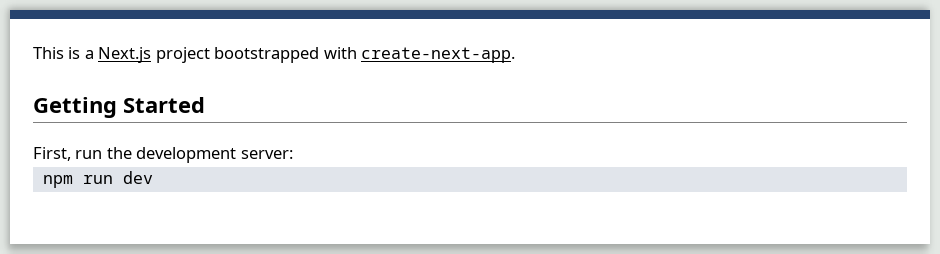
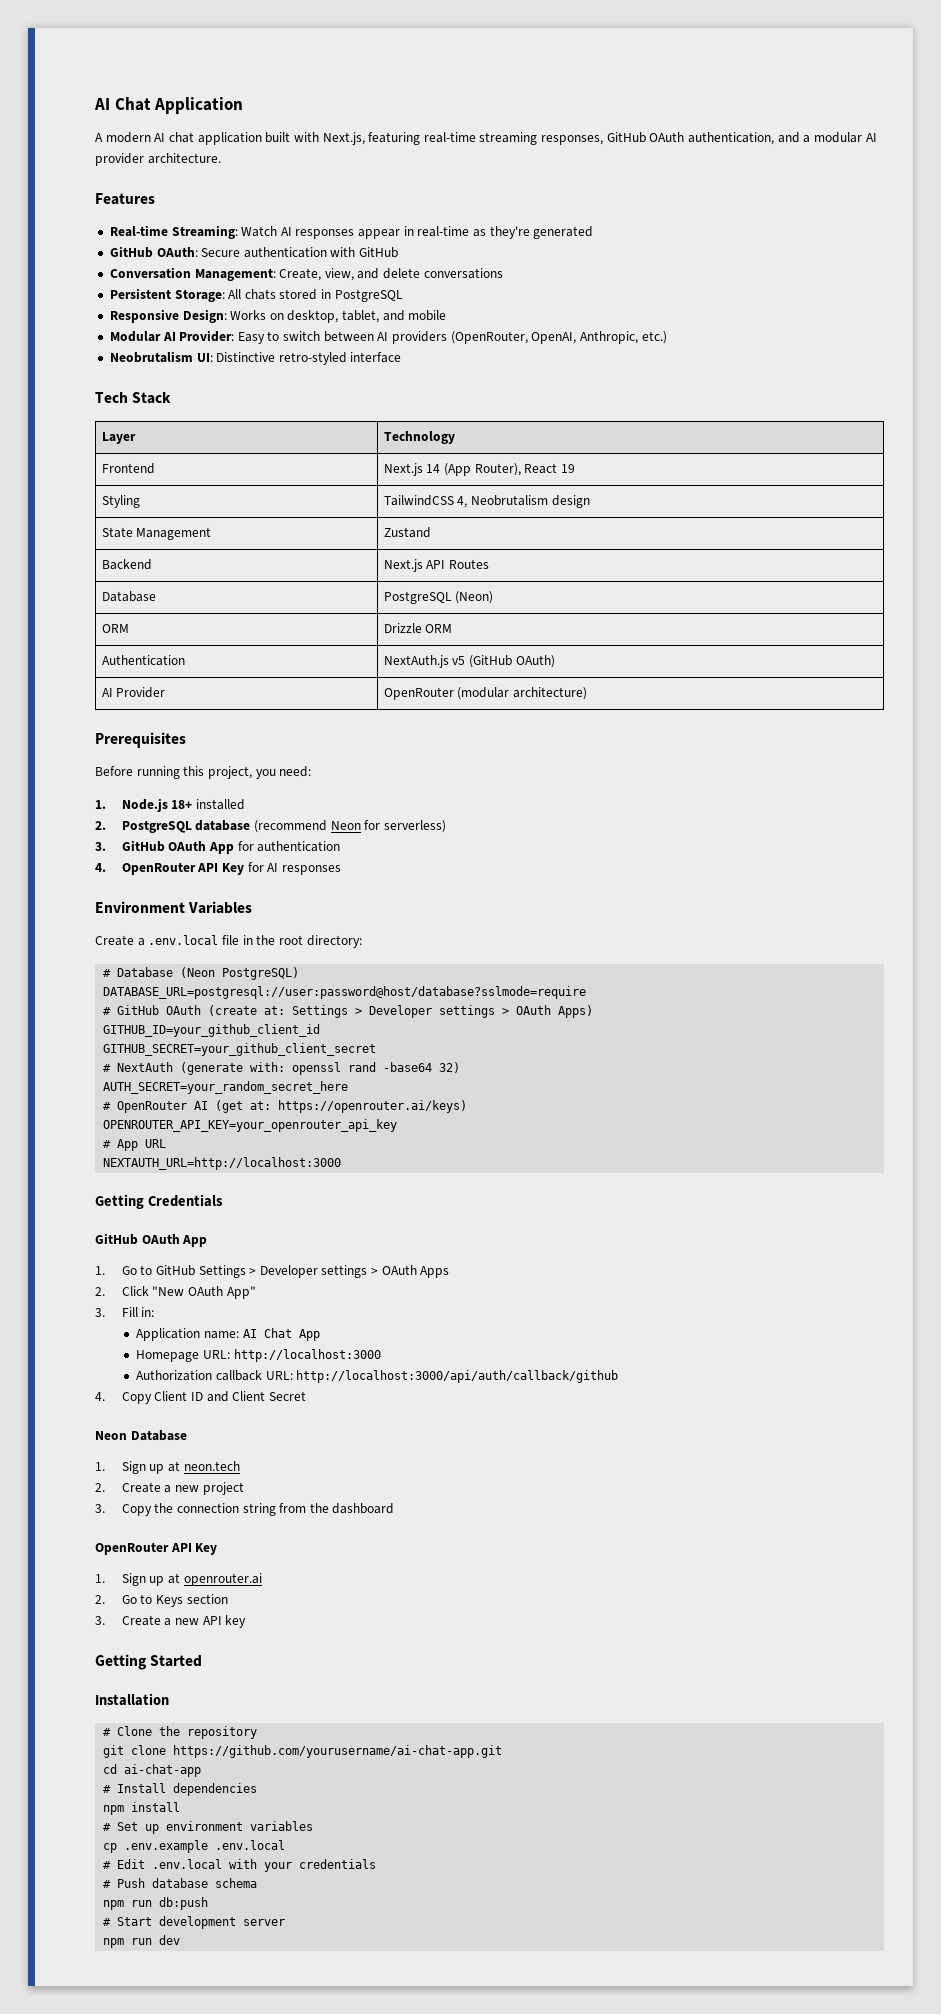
[33,47,516,63] [33,97,205,118] [33,147,293,163] This is a Next.js project bootstrapped with create-next-app. // Getting Started // First, run the development server: -> [94,97,244,114] [95,132,877,145] [95,153,221,166] [95,193,155,205] [109,225,594,239] [109,246,399,258] [109,267,503,281] [109,288,403,302] [109,309,447,323] [109,330,667,344] [109,351,402,365] [95,392,172,404] [101,432,136,444] [383,431,455,444] [101,463,155,474] [383,463,576,476] [101,495,140,508] [383,495,590,508] [101,527,212,540] [383,527,431,538] [101,559,152,570] [383,559,490,572] [101,591,156,602] [383,591,494,604] [101,624,129,633] [383,623,453,633] [101,655,185,666] [383,655,555,668] [101,687,166,698] [383,687,588,700] [95,732,186,748] [95,766,312,779] [95,798,245,812] [95,820,446,833] [95,840,341,854] [95,862,341,875] [95,901,253,914] [95,935,362,948] [103,967,300,980] [103,986,587,999] [103,1005,594,1018] [103,1024,321,1037] [103,1043,377,1056] [103,1062,461,1075] [103,1081,349,1094] [103,1100,468,1113] [103,1119,398,1132] [103,1139,167,1151] [103,1157,342,1170] [95,1194,223,1209] [95,1233,208,1247] [95,1265,450,1278] [95,1286,256,1299] [95,1307,155,1317] [136,1328,320,1341] [136,1349,381,1362] [136,1370,619,1383] [95,1391,306,1404] [95,1430,187,1441] [95,1461,240,1474] [95,1482,244,1495] [95,1503,395,1516] [95,1542,218,1555] [95,1573,262,1586] [95,1594,228,1607] [95,1615,247,1628] [95,1654,203,1670] [95,1693,169,1706] [103,1726,258,1739] [103,1745,503,1758] [103,1764,202,1777] [103,1783,258,1796] [103,1802,181,1815] [103,1821,314,1834] [103,1840,286,1853] [103,1859,377,1872] [103,1878,258,1888] [103,1897,209,1910] [103,1916,286,1929] AI Chat Application // A modern AI chat application built with Next.js, featuring real-time streaming responses, GitHub OAuth authentication, and a modular AI provider architecture. // Features // Real-time Streaming: Watch AI responses appear in real-time as they're generated // GitHub OAuth: Secure authentication with GitHub // Conversation Management: Create, view, and delete conversations // Persistent Storage: All chats stored in PostgreSQL // Responsive Design: Works on desktop, tablet, and mobile // Modular AI Provider: Easy to switch between AI providers (OpenRouter, OpenAI, Anthropic, etc.) // Neobrutalism UI: Distinctive retro-styled interface // Tech Stack // Layer | Technology // Frontend | Next.js 14 (App Router), React 19 // Styling | TailwindCSS 4, Neobrutalism design // State Management | Zustand // Backend | Next.js API Routes // Database | PostgreSQL (Neon) // ORM | Drizzle ORM // Authentication | NextAuth.js v5 (GitHub OAuth) // AI Provider | OpenRouter (modular architecture) // Prerequisites // Before running this project, you need: // 1. Node.js 18+ installed // 2. PostgreSQL database (recommend Neon for serverless) // 3. GitHub OAuth App for authentication // 4. OpenRouter API Key for AI responses // Environment Variables // Create a .env.local file in the root directory: // # Database (Neon PostgreSQL) // DATABASE_URL=postgresql://user:password@host/database?sslmode=require // # GitHub OAuth (create at: Settings > Developer settings > OAuth Apps) // GITHUB_ID=your_github_client_id // GITHUB_SECRET=your_github_client_secret // # NextAuth (generate with: openssl rand -base64 32) // AUTH_SECRET=your_random_secret_here // # OpenRouter AI (get at: https://openrouter.ai/keys) // OPENROUTER_API_KEY=your_openrouter_api_key // # App URL // NEXTAUTH_URL=http://localhost:3000 // Getting Credentials // GitHub OAuth App // 1. Go to GitHub Settings > Developer settings > OAuth Apps // 2. Click "New OAuth App" // 3. Fill in: // Application name: AI Chat App // Homepage URL: http://localhost:3000 // Authorization callback URL: http://localhost:3000/api/auth/callback/github // 4. Copy Client ID and Client Secret // Neon Database // 1. Sign up at neon.tech // 2. Create a new project // 3. Copy the connection string from the dashboard // OpenRouter API Key // 1. Sign up at openrouter.ai // 2. Go to Keys section // 3. Create a new API key // Getting Started // Installation // # Clone the repository // git clone https://github.com/yourusername/ai-chat-app.git // cd ai-chat-app // # Install dependencies // npm install // # Set up environment variables // cp .env.example .env.local // # Edit .env.local with your credentials // # Push database schema // npm run db:push // # Start development server

